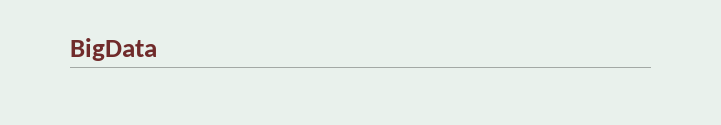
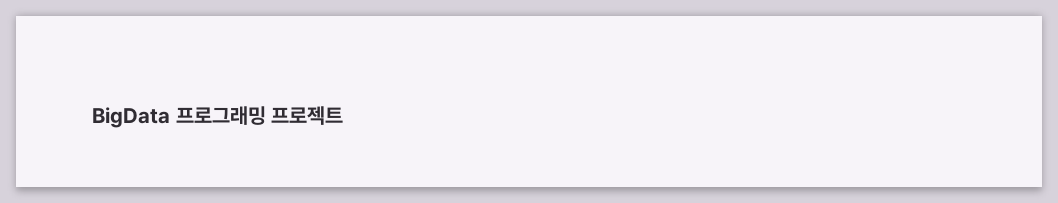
(157, 49) none -> [175,106,344,125] 프로그래밍 프로젝트

